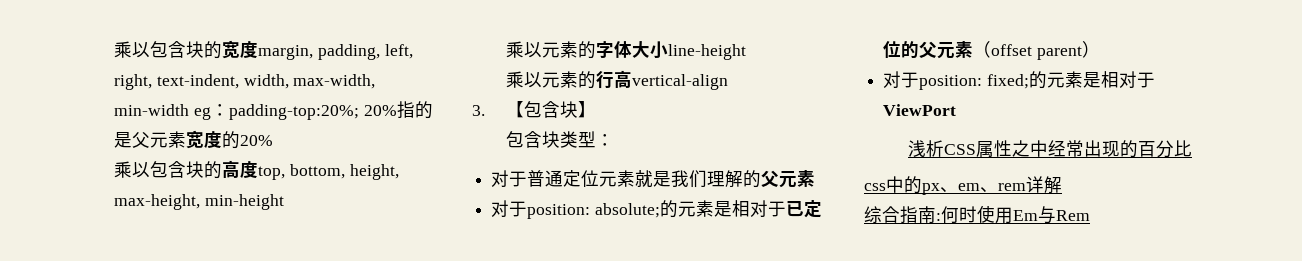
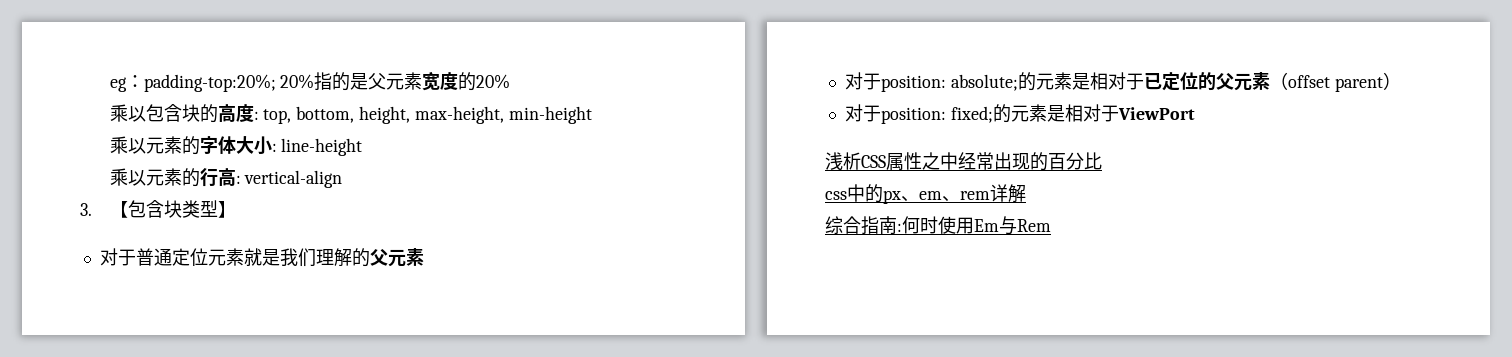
[114,40,413,60] [114,74,376,90] [114,104,190,116] 乘以包含块的宽度margin, padding, left, right, text-indent, width, max-width, min-width -> (109, 84) none
(259, 170) none -> [253,111,259,120] :
(669, 50) none -> [271,143,277,152] :
(633, 79) none -> [235,175,241,184] :
[578,101,597,118] [506,131,615,148] 】 // 包含块类型： -> [181,200,236,218] 类型】

